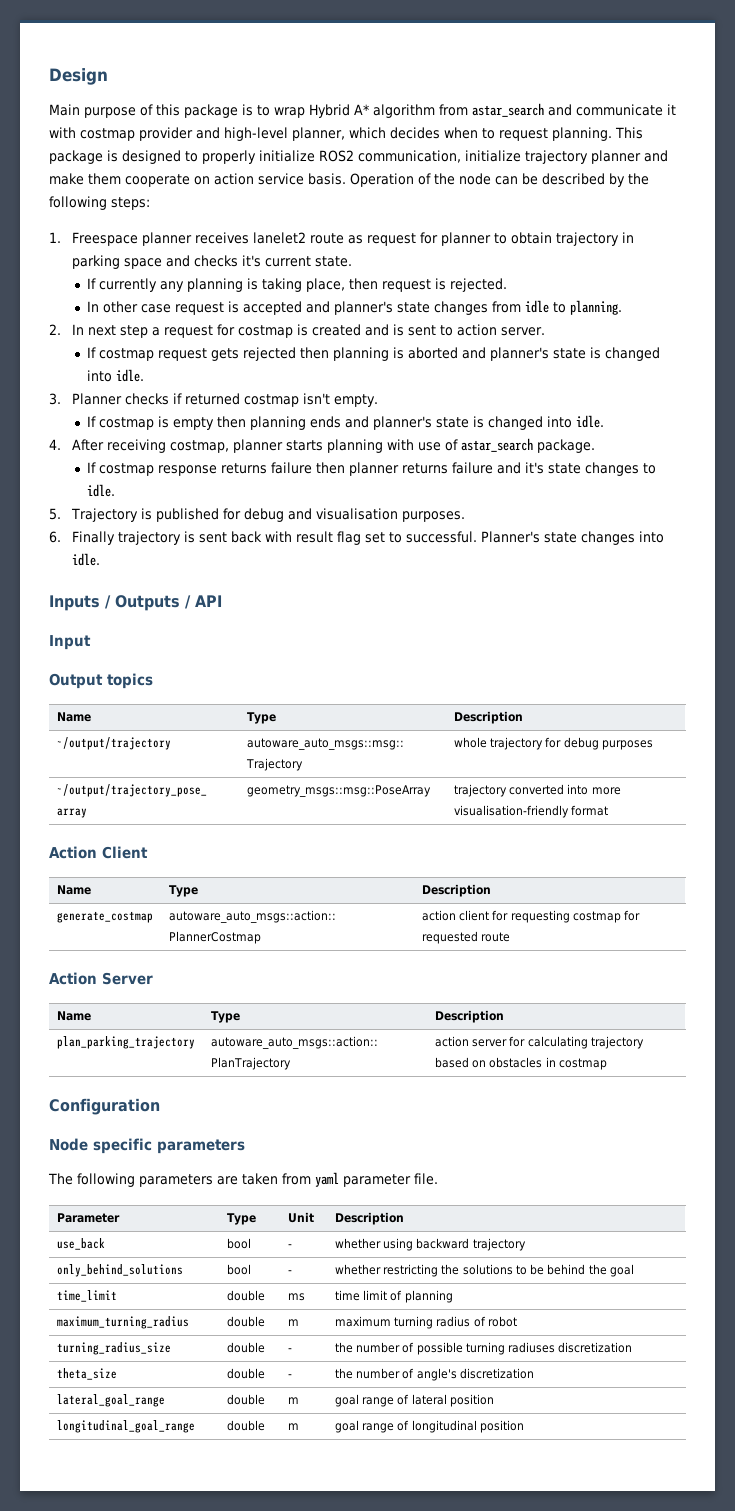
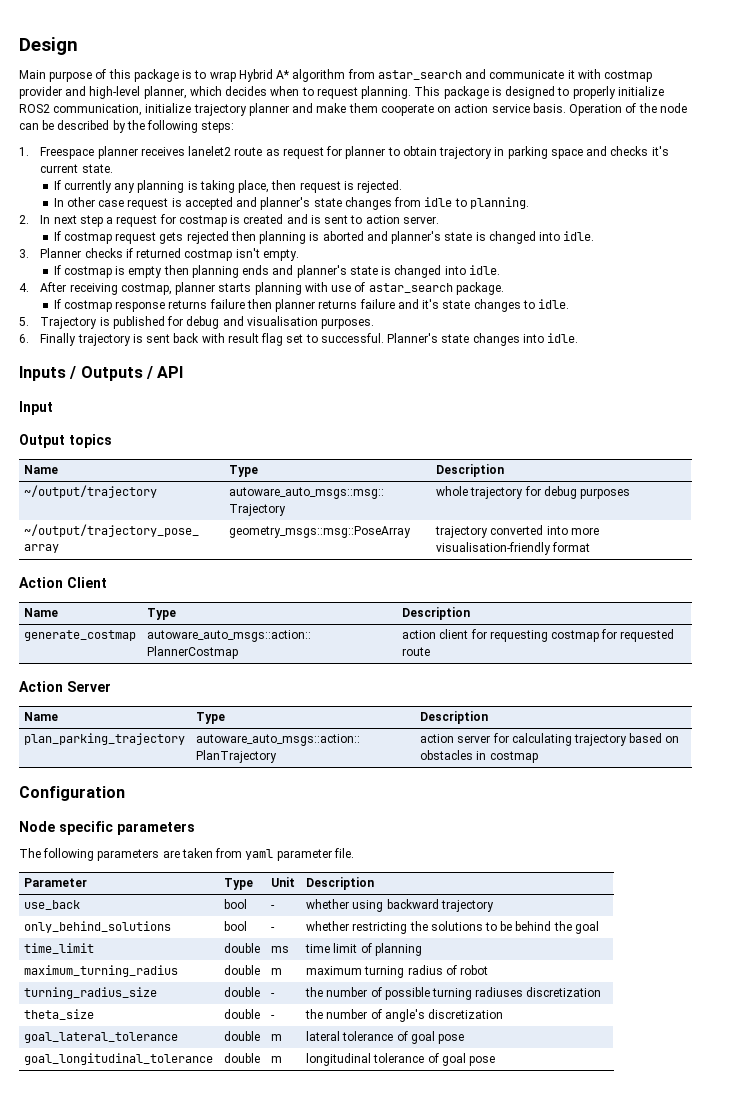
[56,1394,165,1407] [226,1394,265,1405] [287,1397,299,1404] [334,1394,494,1407] [56,1420,195,1433] [226,1420,265,1431] [287,1423,299,1430] [334,1420,524,1433] lateral_goal_range | double | m | goal range of lateral position // longitudinal_goal_range | double | m | goal range of longitudinal position -> [24,1032,179,1043] [224,1031,261,1041] [271,1034,283,1041] [306,1031,464,1044] [24,1053,214,1065] [224,1053,261,1063] [271,1056,283,1063] [306,1053,495,1066] goal_lateral_tolerance | double | m | lateral tolerance of goal pose // goal_longitudinal_tolerance | double | m | longitudinal tolerance of goal pose

